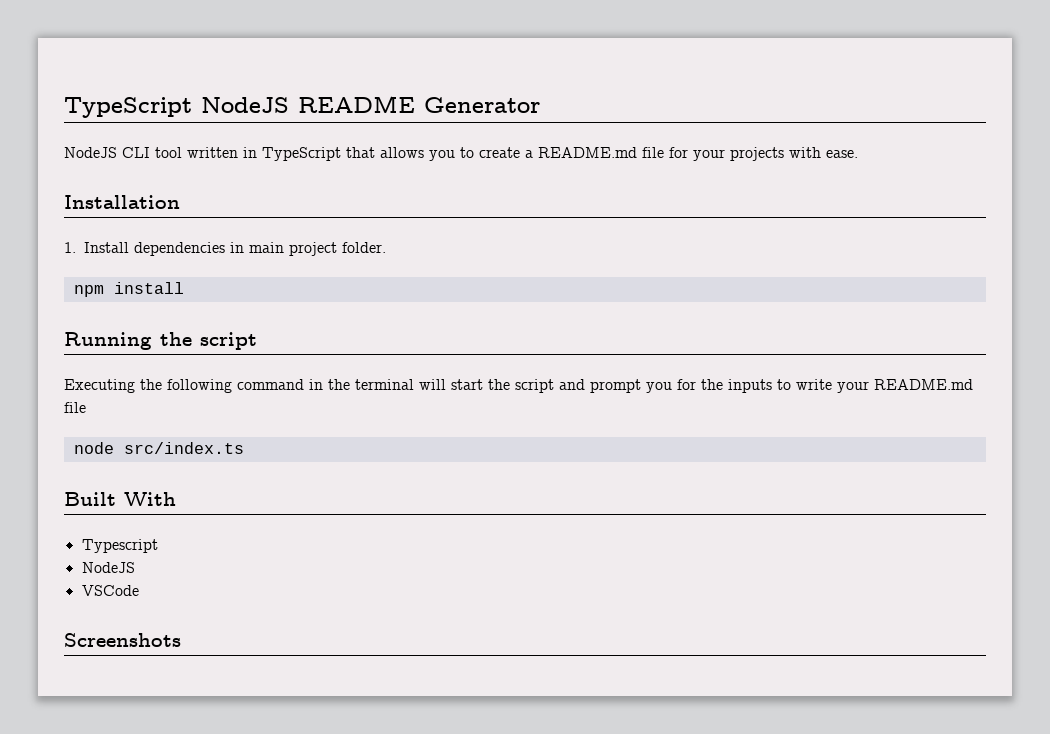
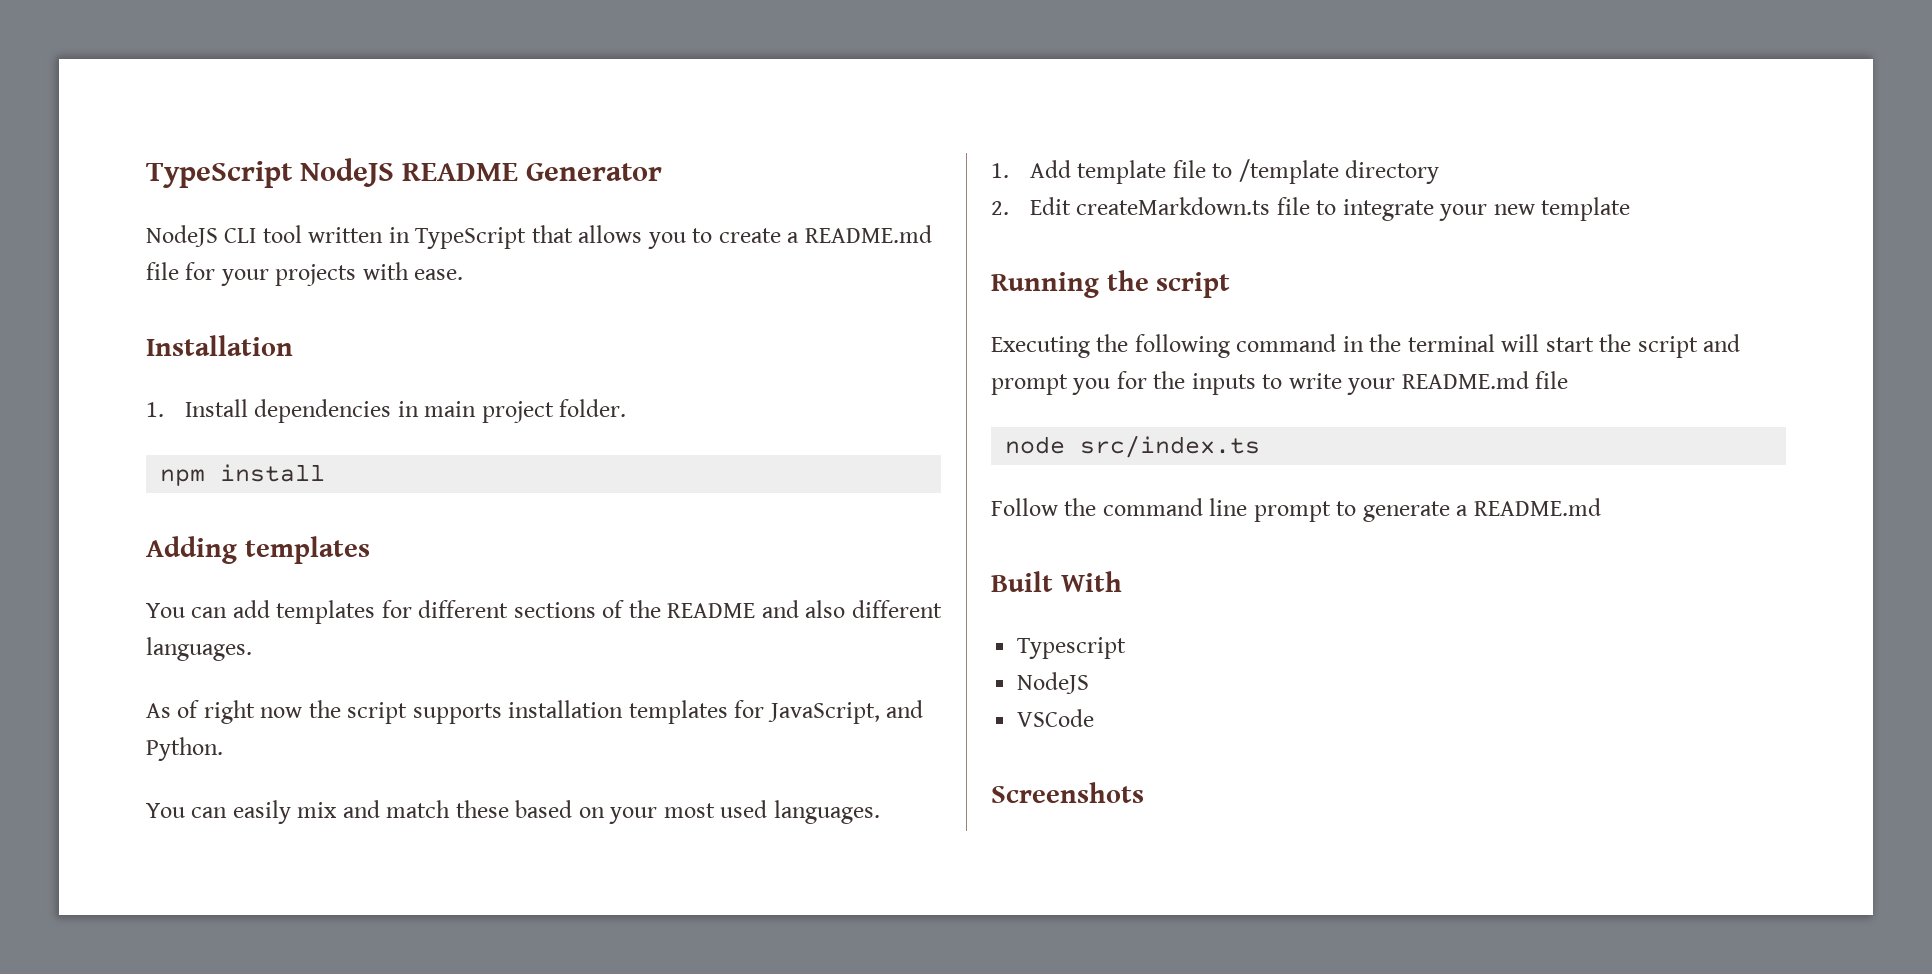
(184, 288) none -> [146,536,370,564] [146,600,942,624] [146,637,252,661] [146,700,924,724] [146,737,223,761] [146,800,880,824] [991,159,1440,184] [991,197,1631,221] // Adding templates // You can add templates for different sections of the README and also different languages. // As of right now the script supports installation templates for JavaScript, and Python. // You can easily mix and match these based on your most used languages. // 1. Add template file to /template directory // 2. Edit createMarkdown.ts file to integrate your new template
(244, 448) none -> [991,498,1601,522] // Follow the command line prompt to generate a README.md

